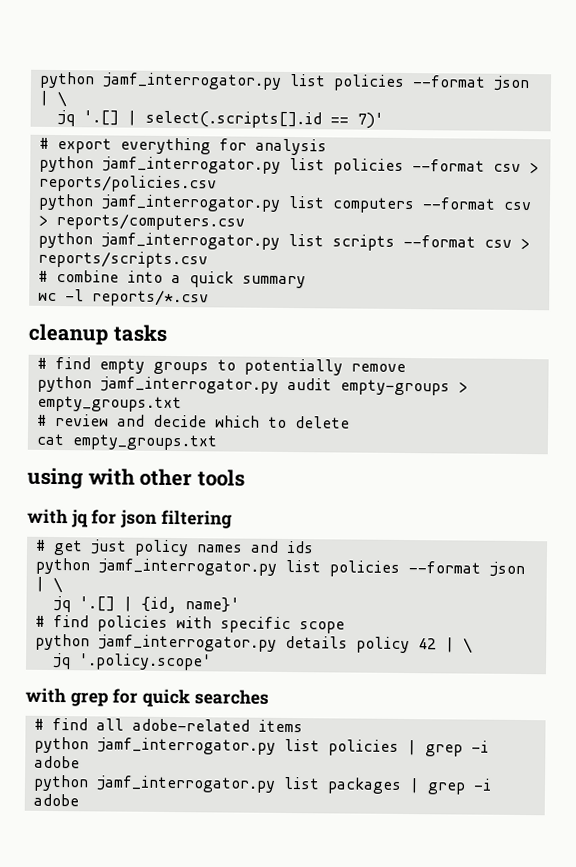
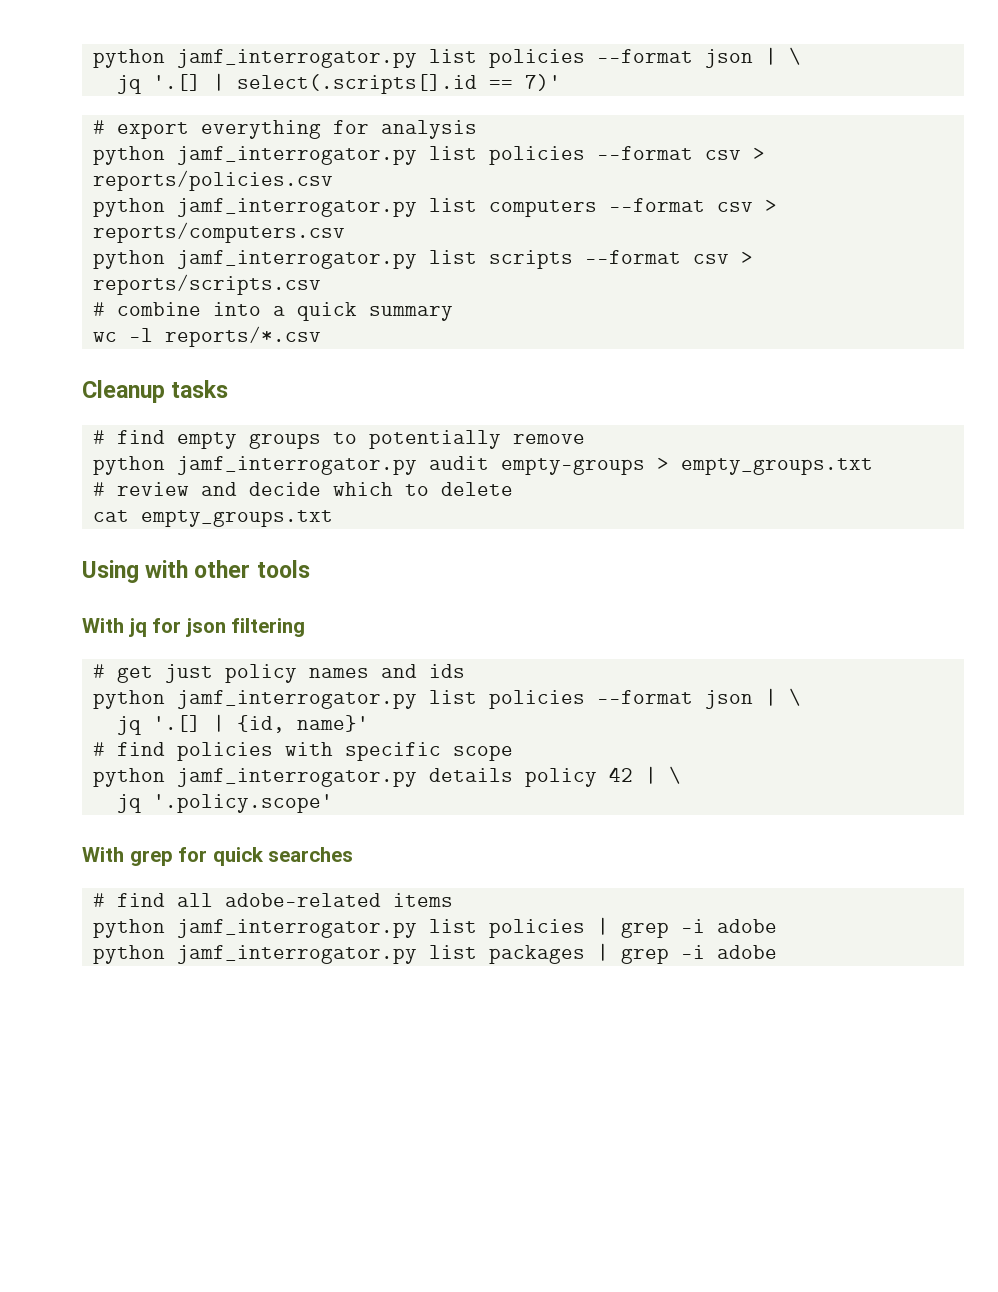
[28,323,108,346] cleanup -> [82,380,165,403] Cleanup
[27,467,83,490] using -> [82,560,139,583] Using
[27,508,68,525] with -> [82,618,124,633] With
[25,687,66,704] with -> [82,847,124,862] With

